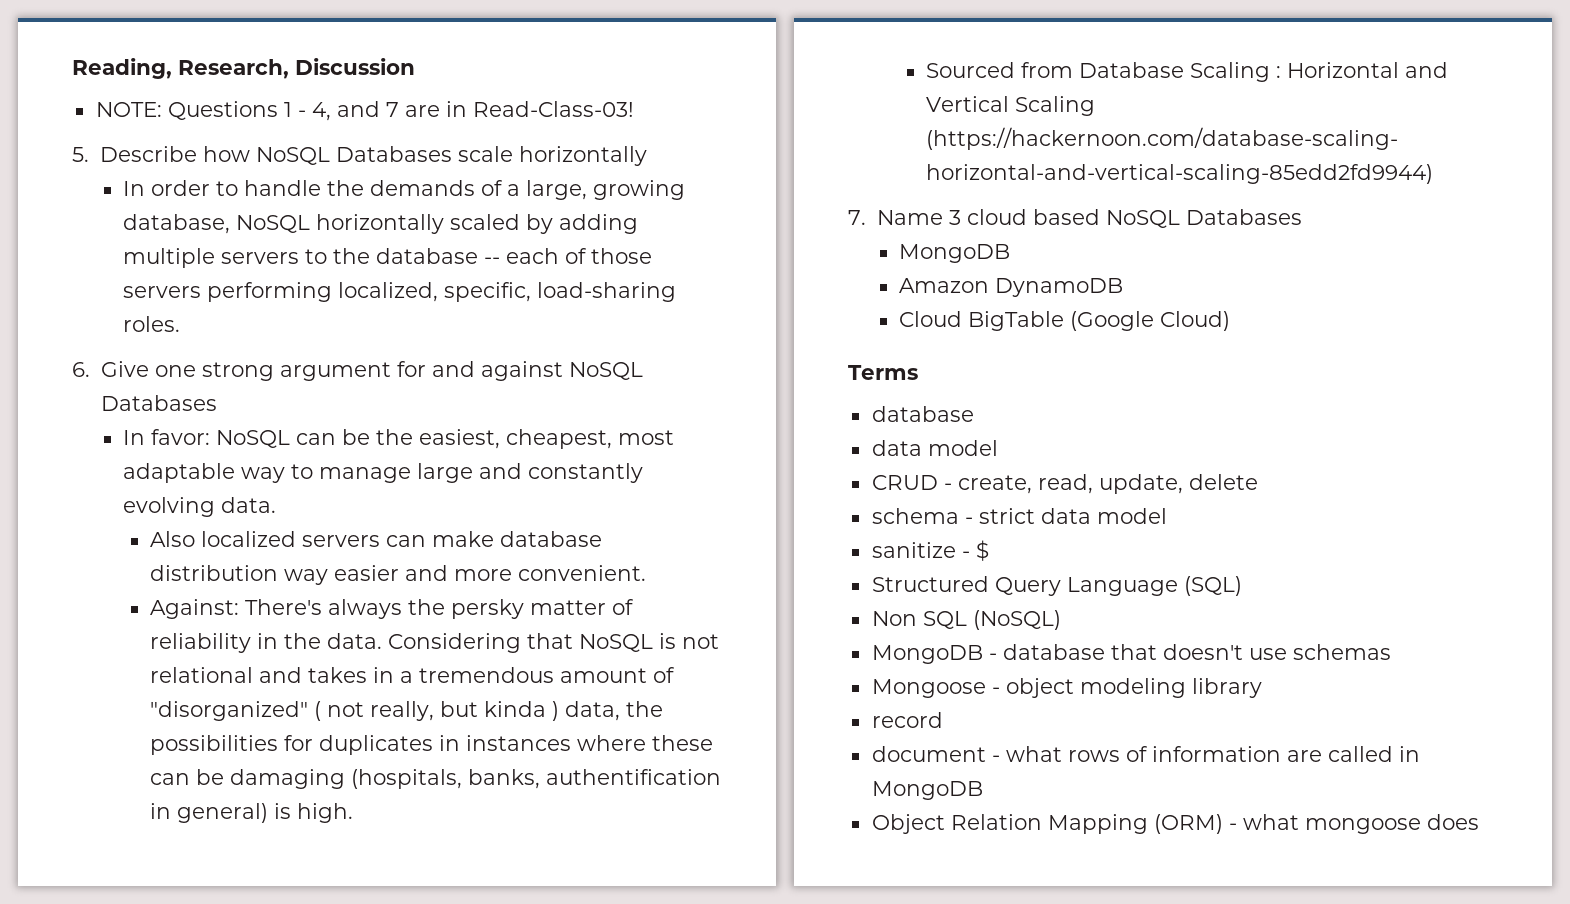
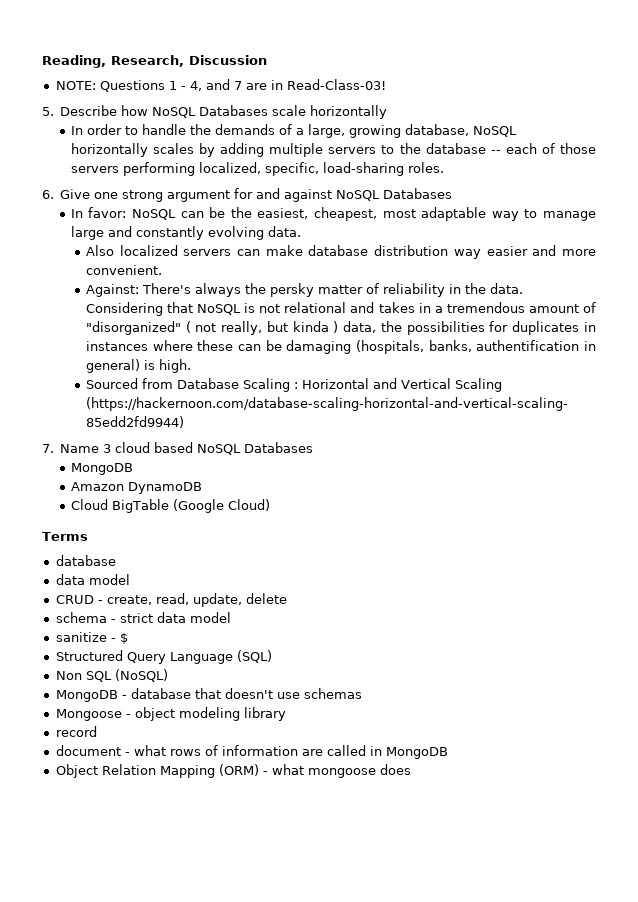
[449,214,520,230] scaled -> [152,143,194,154] scales

